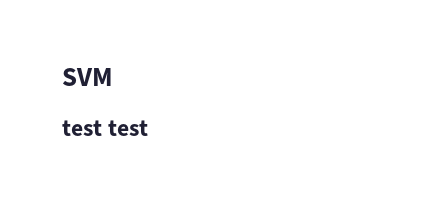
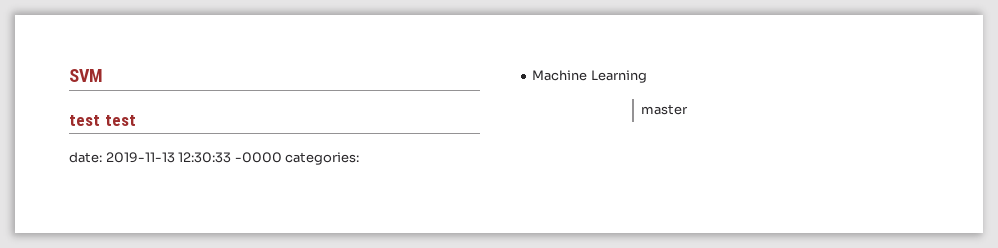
(149, 128) none -> [69,152,360,165] [532,70,647,83] [641,104,689,115] // date: 2019-11-13 12:30:33 -0000 categories: // Machine Learning // master

